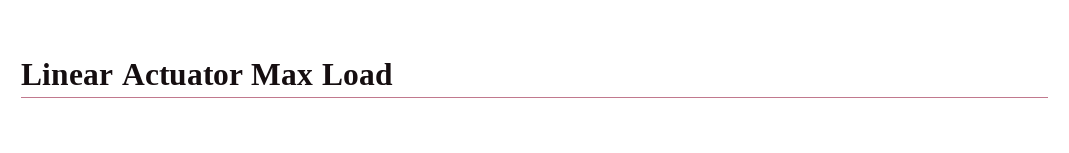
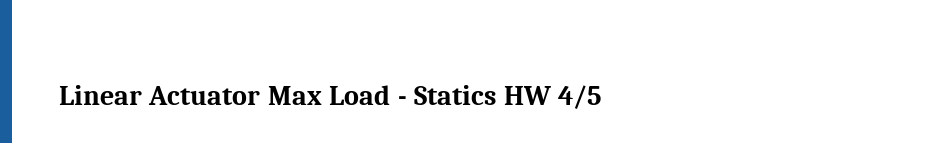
(393, 74) none -> [397,85,602,109] - Statics HW 4/5

